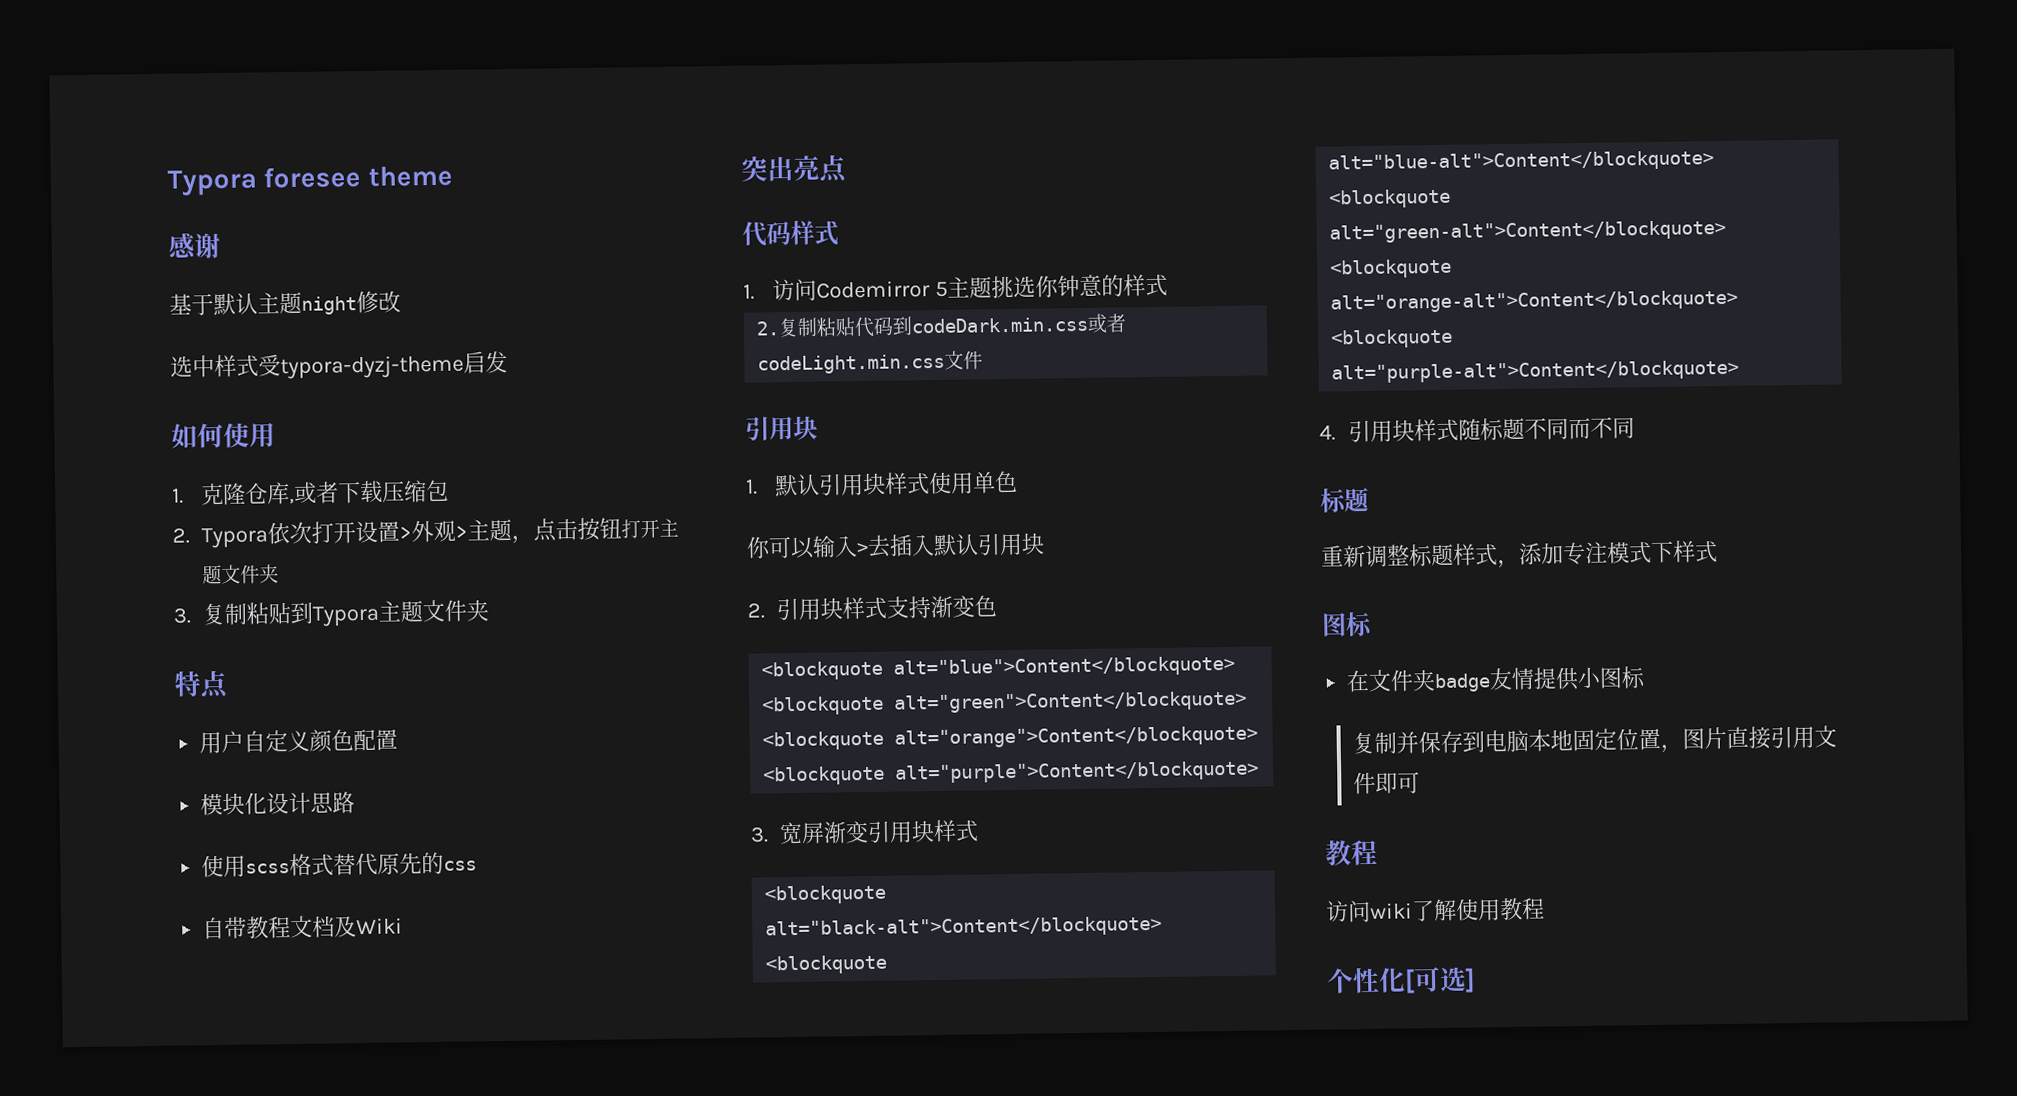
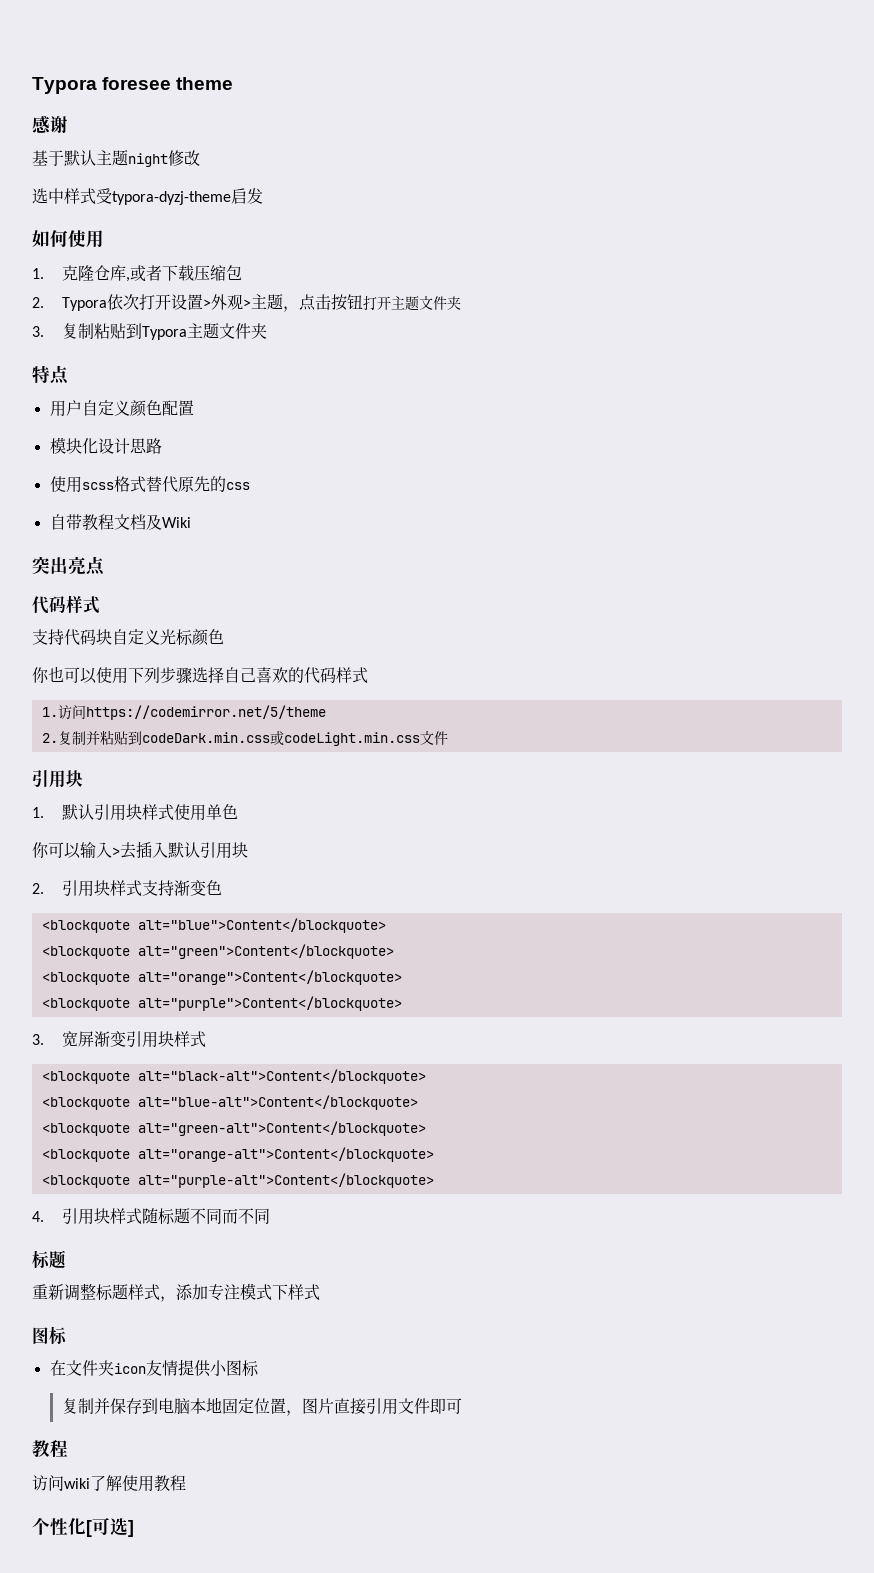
[743,273,1168,302] 1.访问Codemirror 5主题挑选你钟意的样式 -> [32,629,224,646] [32,666,368,684] [41,705,326,720] 支持代码块自定义光标颜色 // 你也可以使用下列步骤选择自己喜欢的代码样式 // 1.访问https://codemirror.net/5/theme
[816,316,895,338] 粘贴代码 -> [85,730,128,745] 并粘贴
[1106,313,1128,333] 者 -> (284, 738) none
[1434,673,1492,693] badge -> [113,1363,146,1374] icon

